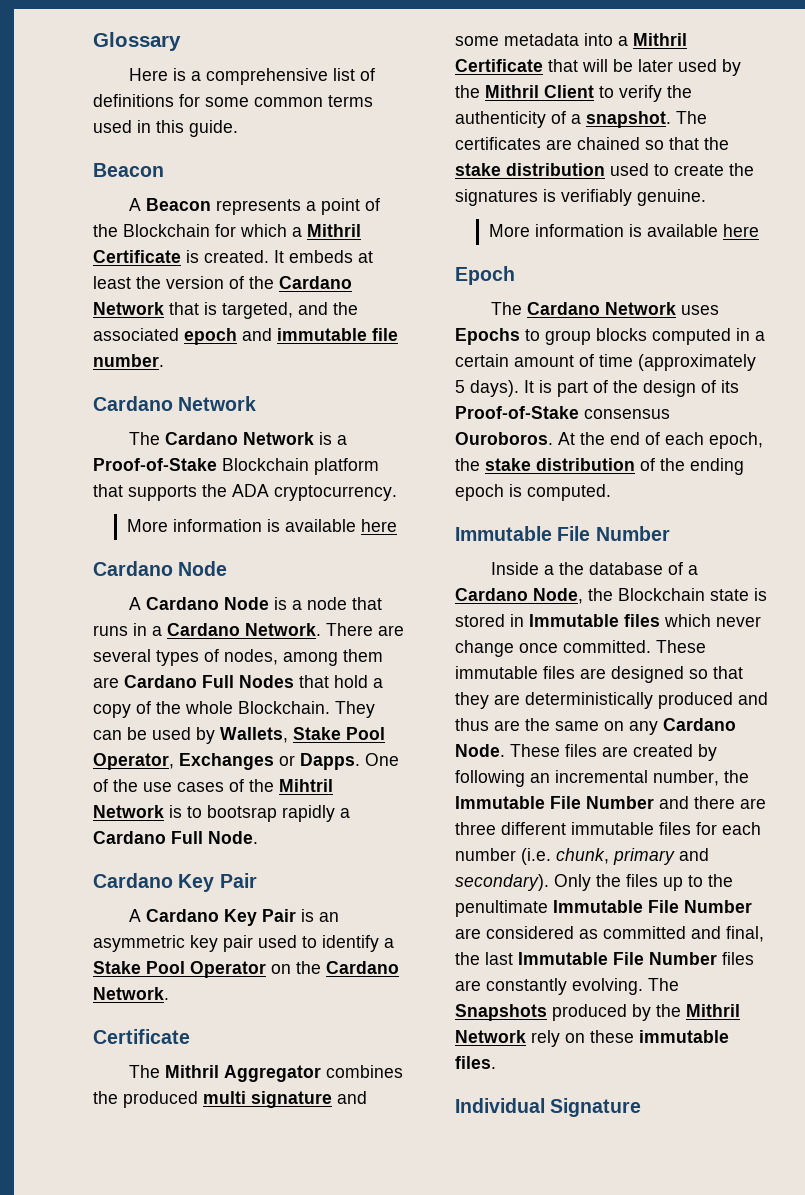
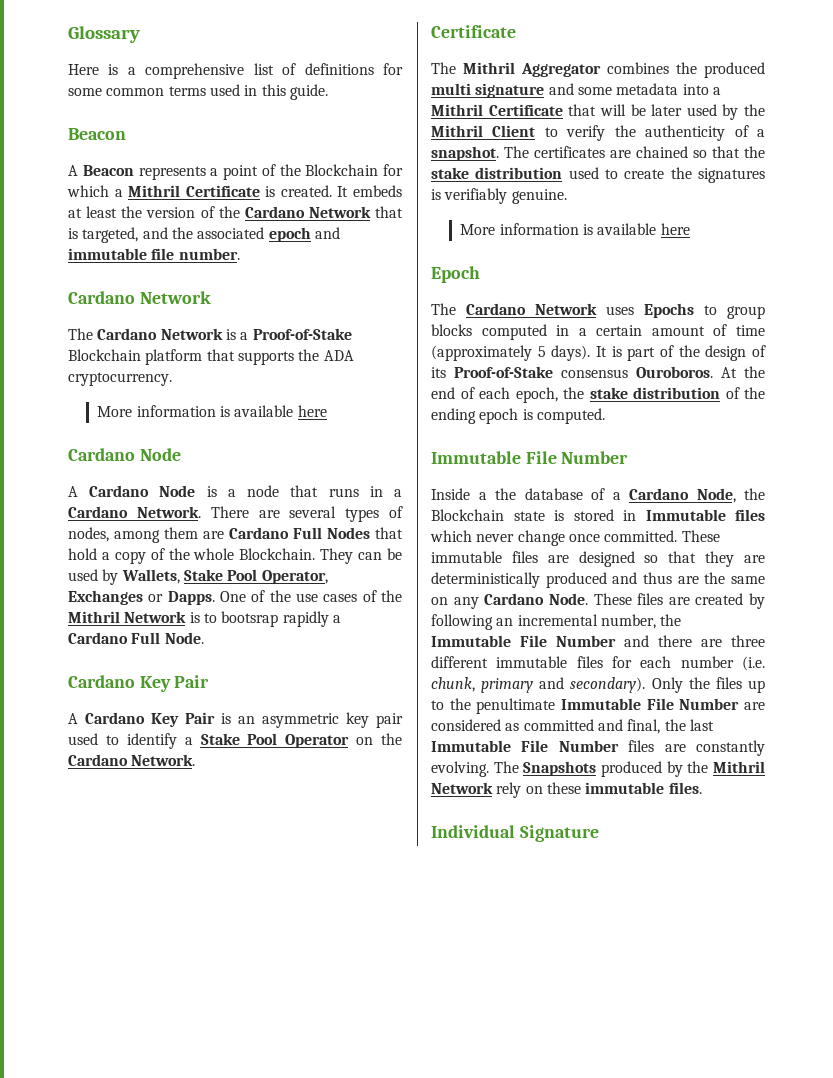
[279,779,333,792] Mihtril -> [68,611,120,623] Mithril

